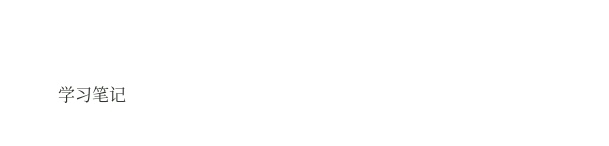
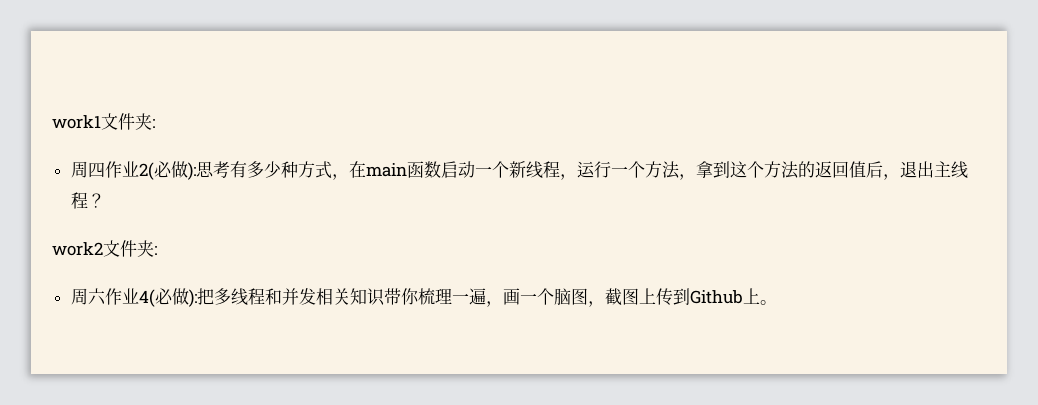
[58,86,126,103] 学习笔记 -> [52,113,155,130] [70,161,968,180] [70,192,105,209] [52,240,157,257] [70,288,777,307] work1文件夹: // 周四作业2(必做):思考有多少种方式，在main函数启动一个新线程，运行一个方法，拿到这个方法的返回值后，退出主线程？ // work2文件夹: // 周六作业4(必做):把多线程和并发相关知识带你梳理一遍，画一个脑图，截图上传到Github上。

